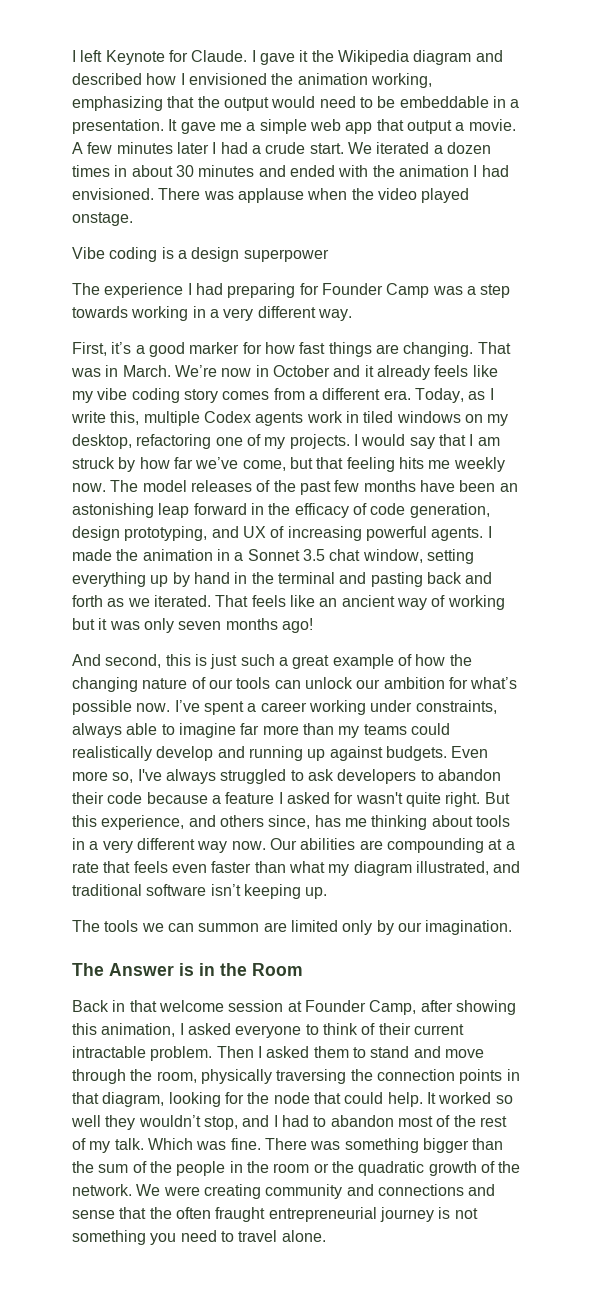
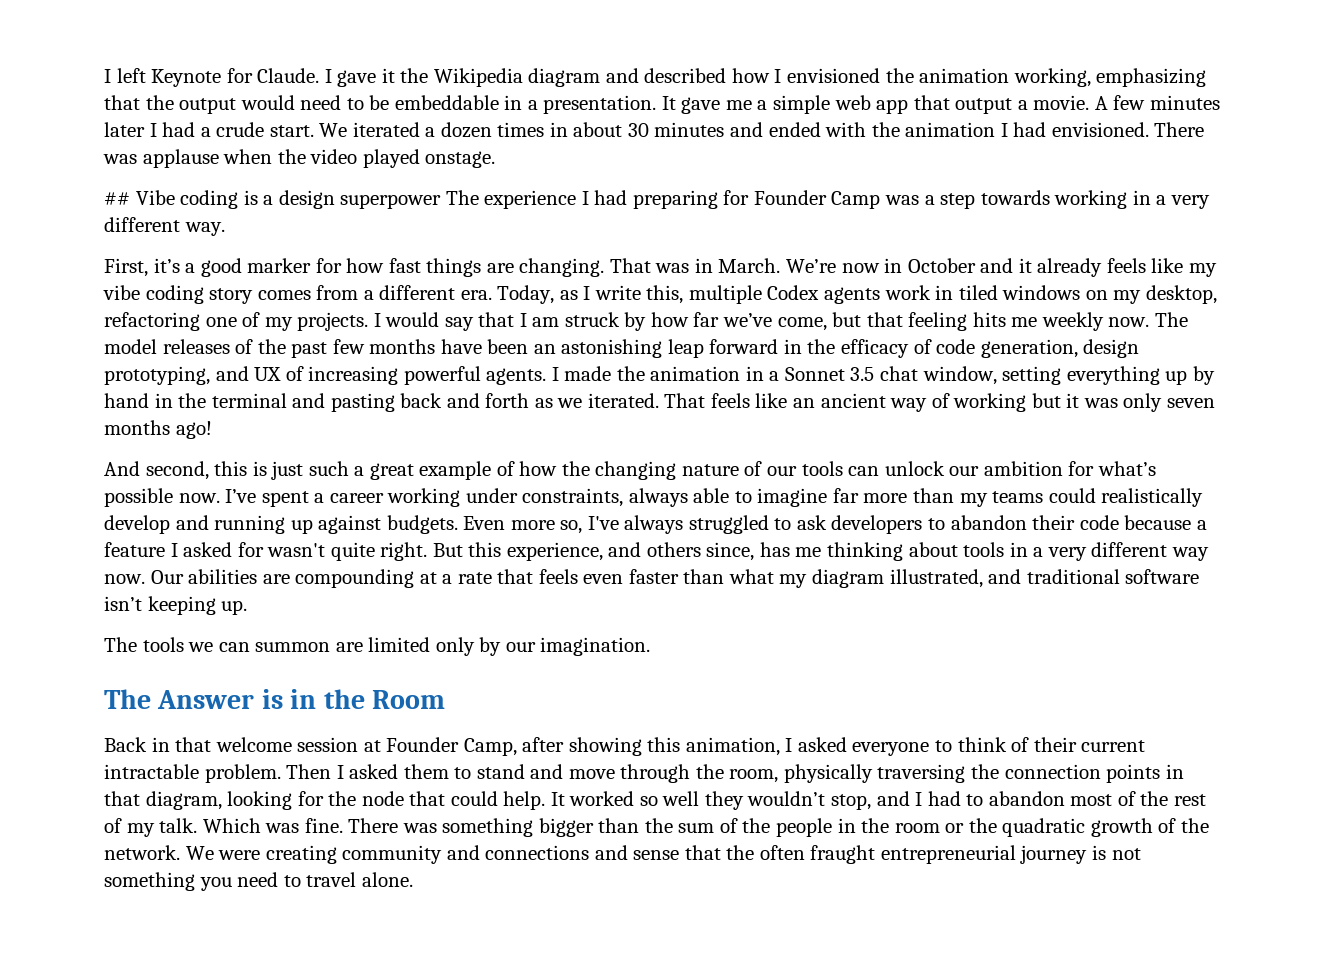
(133, 219) none -> [104,192,130,205] ##
(329, 255) // -> (442, 201) none

